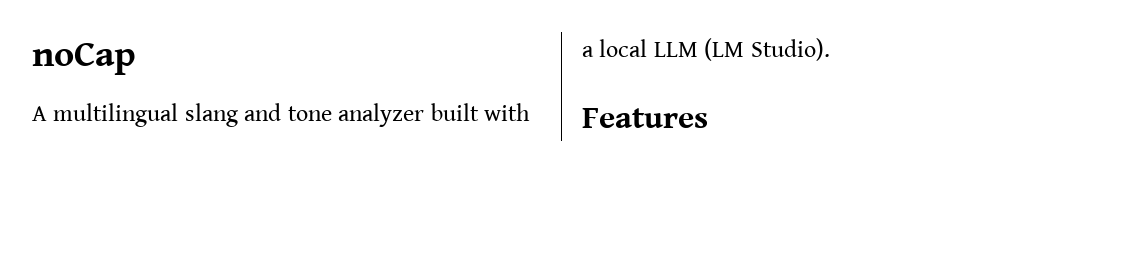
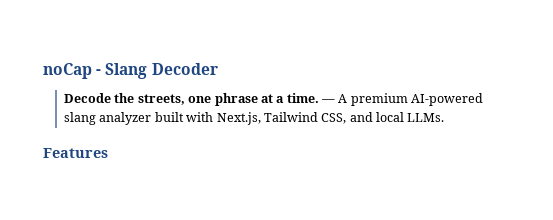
[32,103,531,127] [582,38,830,61] // A multilingual slang and tone analyzer built with a local LLM (LM Studio). -> [96,63,218,79] [64,93,484,106] [64,112,445,125] - Slang Decoder // Decode the streets, one phrase at a time. — A premium AI-powered slang analyzer built with Next.js, Tailwind CSS, and local LLMs.

